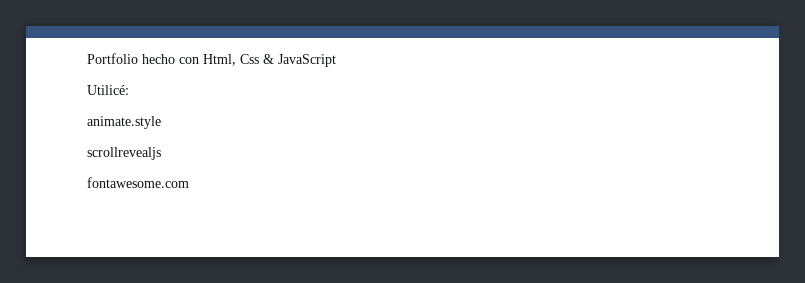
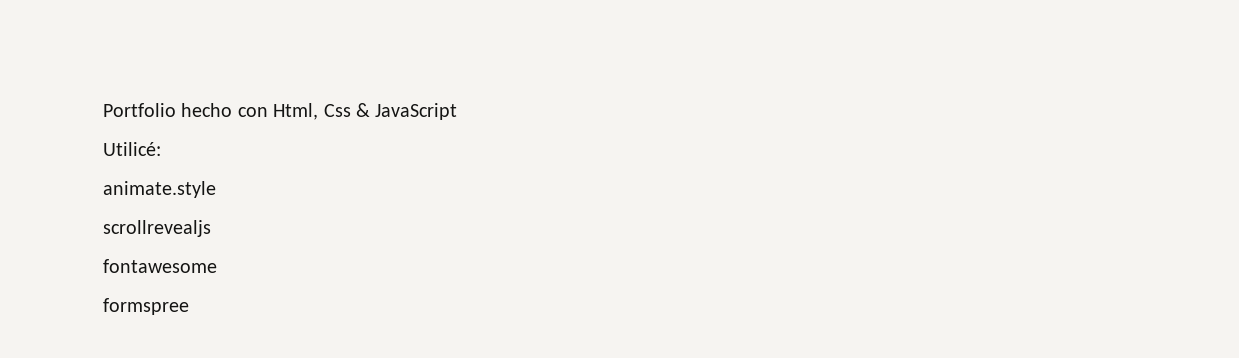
[87,177,189,188] fontawesome.com -> [103,259,217,273] [103,298,189,315] fontawesome // formspree

